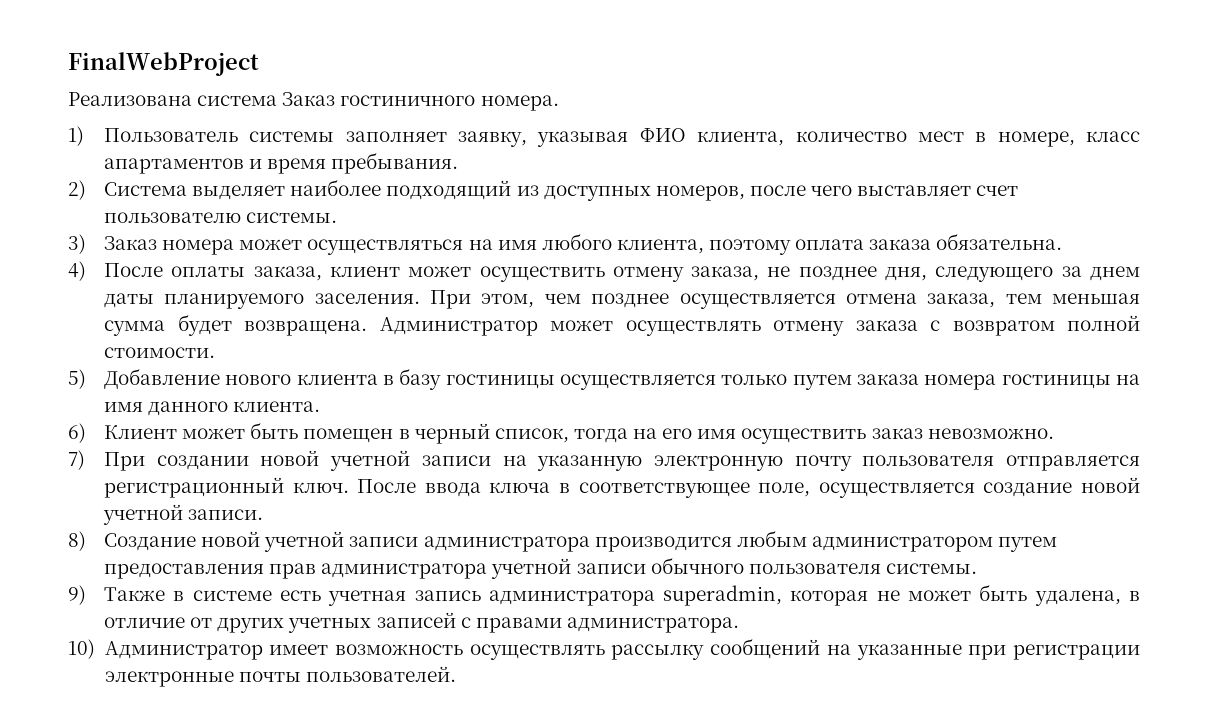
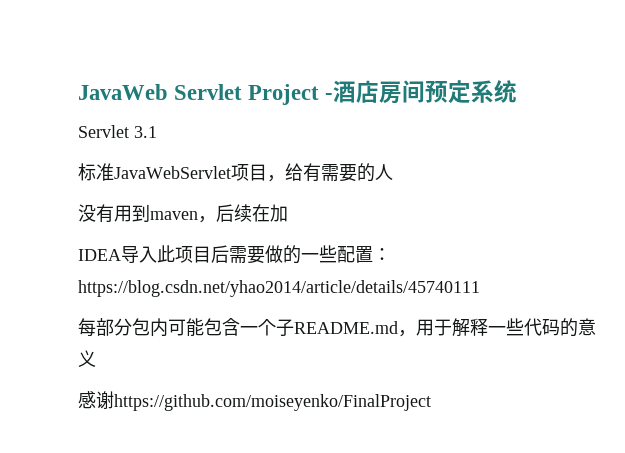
[68,52,259,76] [68,92,559,111] [68,126,1141,147] [103,152,459,174] [68,179,1019,201] [103,212,338,223] [68,233,1063,255] [68,261,1140,282] [103,290,1141,309] [103,314,1141,336] [103,347,215,358] [68,368,1141,390] [103,401,321,416] [68,422,1054,444] [68,450,1140,471] [103,477,1140,498] [102,504,264,525] [68,530,1058,552] [103,557,977,579] [68,584,1140,606] [103,612,739,633] [68,638,1140,660] [104,666,456,687] FinalWebProject // Реализована система Заказ гостиничного номера. // 1) Пользователь системы заполняет заявку, указывая ФИО клиента, количество мест в номере, класс апартаментов и время пребывания. // 2) Система выделяет наиболее подходящий из доступных номеров, после чего выставляет счет пользователю системы. // 3) Заказ номера может осуществляться на имя любого клиента, поэтому оплата заказа обязательна. // 4) После оплаты заказа, клиент может осуществить отмену заказа, не позднее дня, следующего за днем даты планируемого заселения. При этом, чем позднее осуществляется отмена заказа, тем меньшая сумма будет возвращена. Администратор может осуществлять отмену заказа с возвратом полной стоимости. // 5) Добавление нового клиента в базу гостиницы осуществляется только путем заказа номера гостиницы на имя данного клиента. // 6) Клиент может быть помещен в черный список, тогда на его имя осуществить заказ невозможно. // 7) При создании новой учетной записи на указанную электронную почту пользователя отправляется регистрационный ключ. После ввода ключа в соответствующее поле, осуществляется создание новой учетной записи. // 8) Создание новой учетной записи администратора производится любым администратором путем предоставления прав администратора учетной записи обычного пользователя системы. // 9) Также в системе есть учетная запись администратора superadmin, которая не может быть удалена, в отличие от других учетных записей с правами администратора. // 10) Администратор имеет возможность осуществлять рассылку сообщений на указанные при регистрации электронные почты пользователей. -> [78,80,518,105] [78,125,157,138] [78,163,393,182] [78,204,288,223] [78,245,391,264] [78,280,480,297] [78,318,596,337] [78,350,96,367] [78,391,431,411] JavaWeb Servlet Project -酒店房间预定系统 // Servlet 3.1 // 标准JavaWebServlet项目，给有需要的人 // 没有用到maven，后续在加 // IDEA导入此项目后需要做的一些配置：https://blog.csdn.net/yhao2014/article/details/45740111 // 每部分包内可能包含一个子README.md，用于解释一些代码的意义 // 感谢https://github.com/moiseyenko/FinalProject

